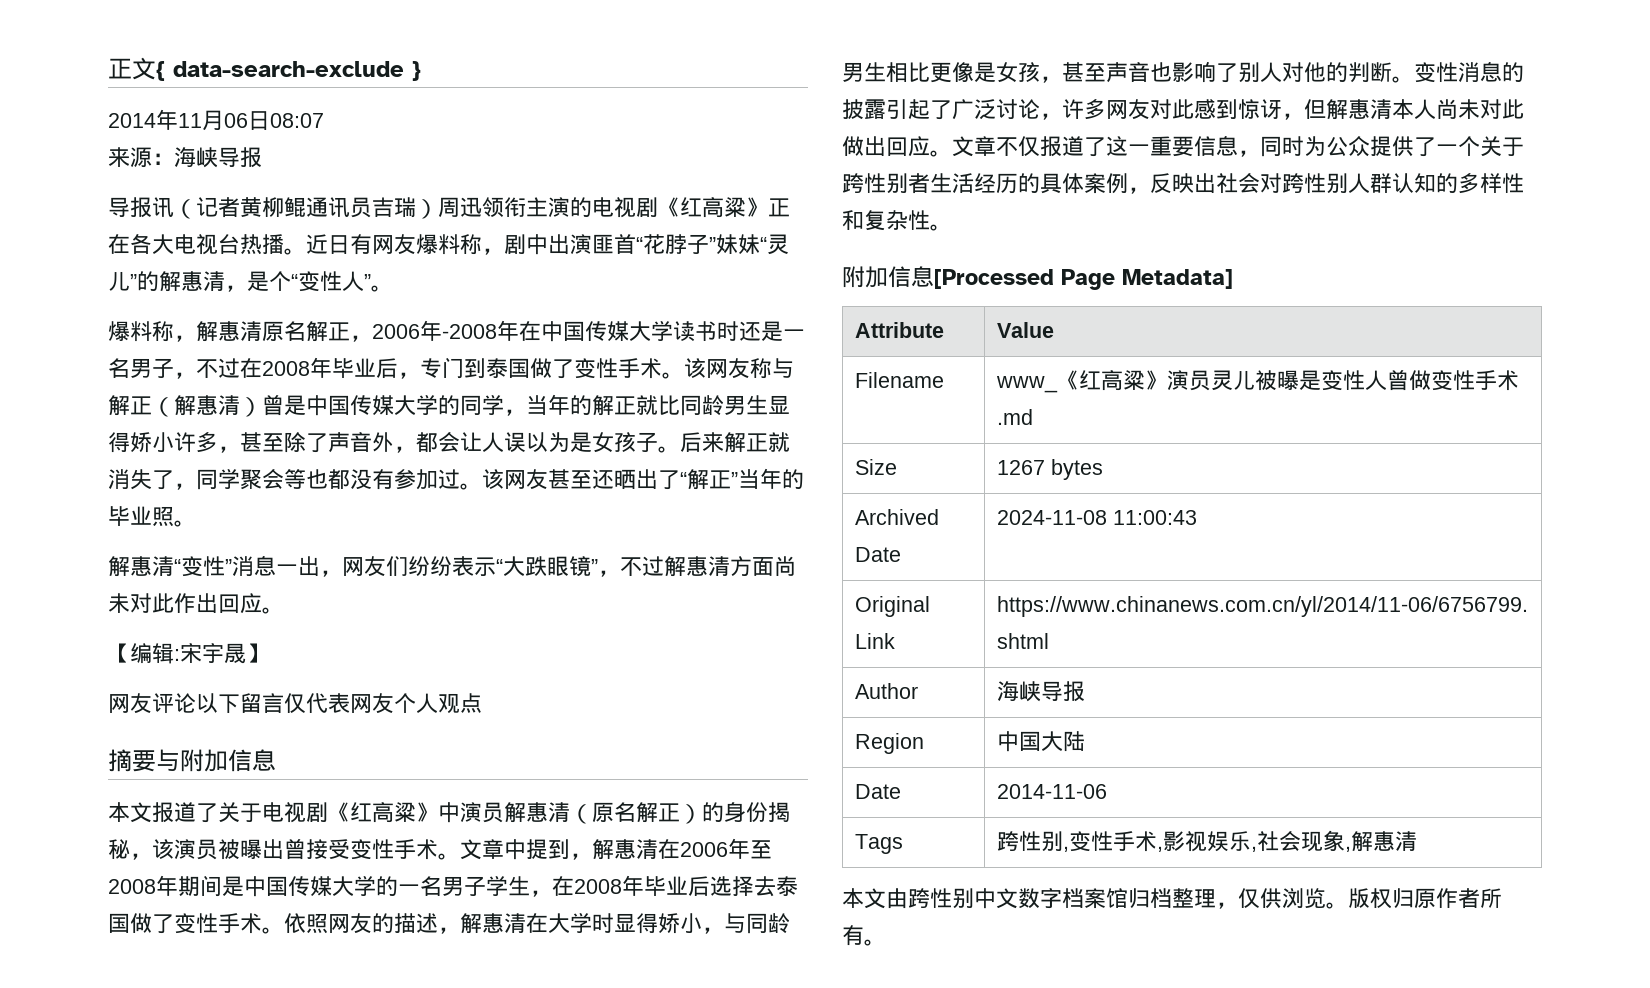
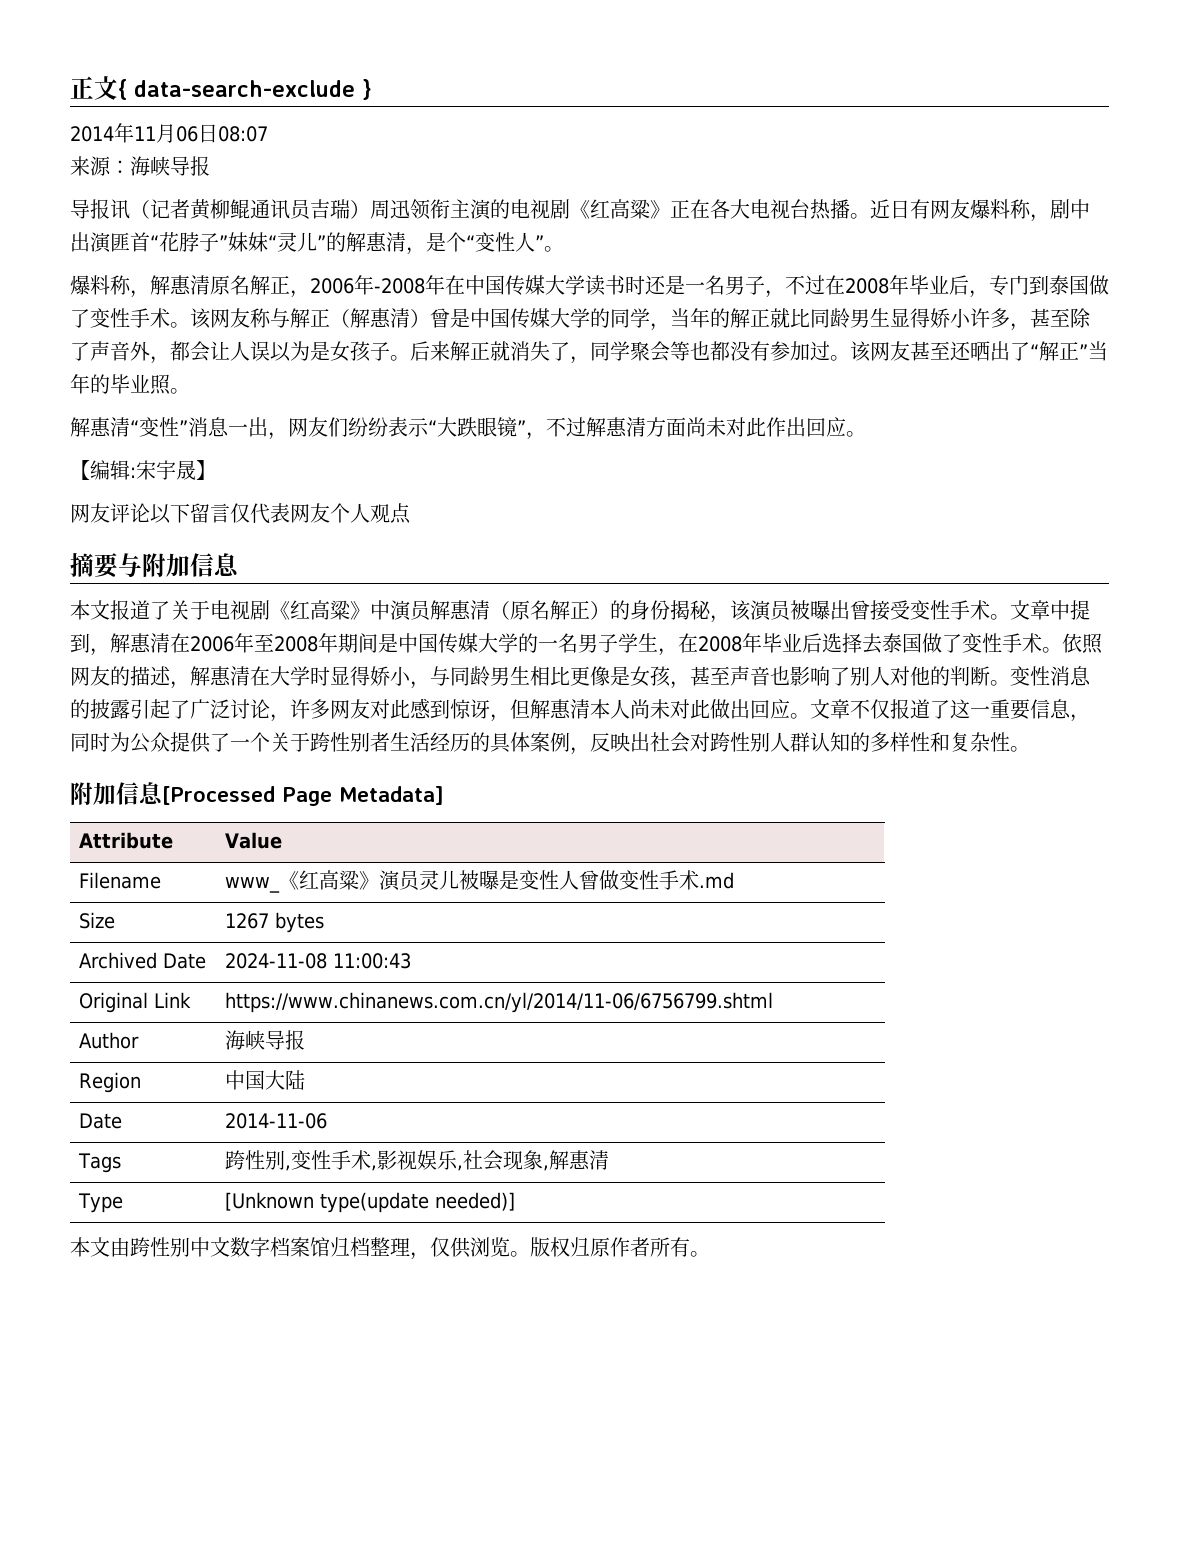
(1417, 841) none -> [77,1193,123,1213] [224,1192,515,1213] // Type | [Unknown type(update needed)]

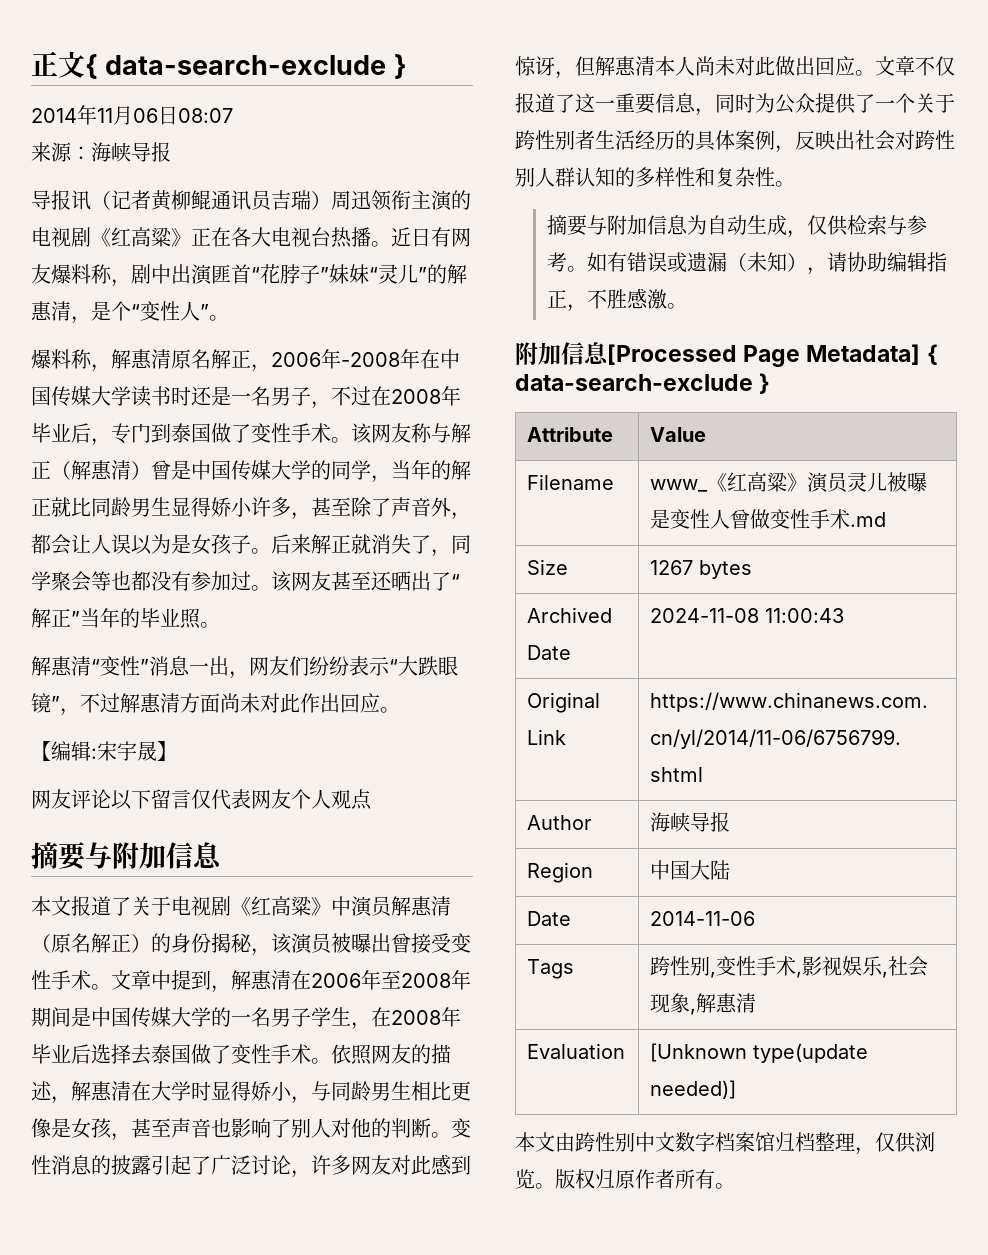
(1030, 749) none -> [546,215,927,238] [546,252,947,275] [546,288,687,312] // 摘要与附加信息为自动生成，仅供检索与参考。如有错误或遗漏（未知），请协助编辑指正，不胜感激。
(444, 795) none -> [926,344,938,365] [515,373,771,394] { data-search-exclude }
[77,1193,123,1213] Type -> [526,1043,625,1059] Evaluation

